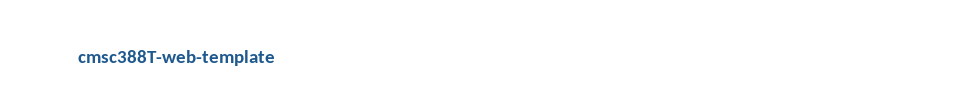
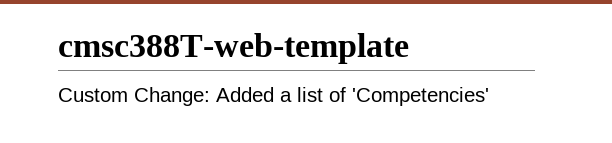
(275, 58) none -> [58,87,489,106] // Custom Change: Added a list of 'Competencies'

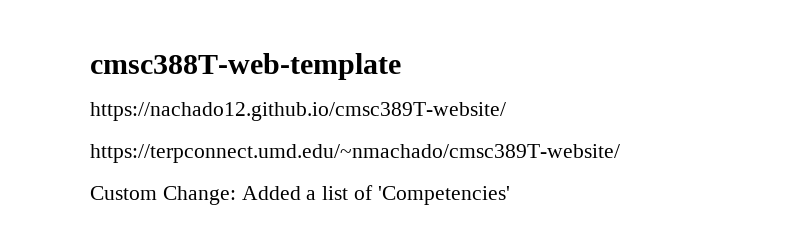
(409, 48) none -> [90,102,506,121] [90,144,620,163] // https://nachado12.github.io/cmsc389T-website/ // https://terpconnect.umd.edu/~nmachado/cmsc389T-website/

